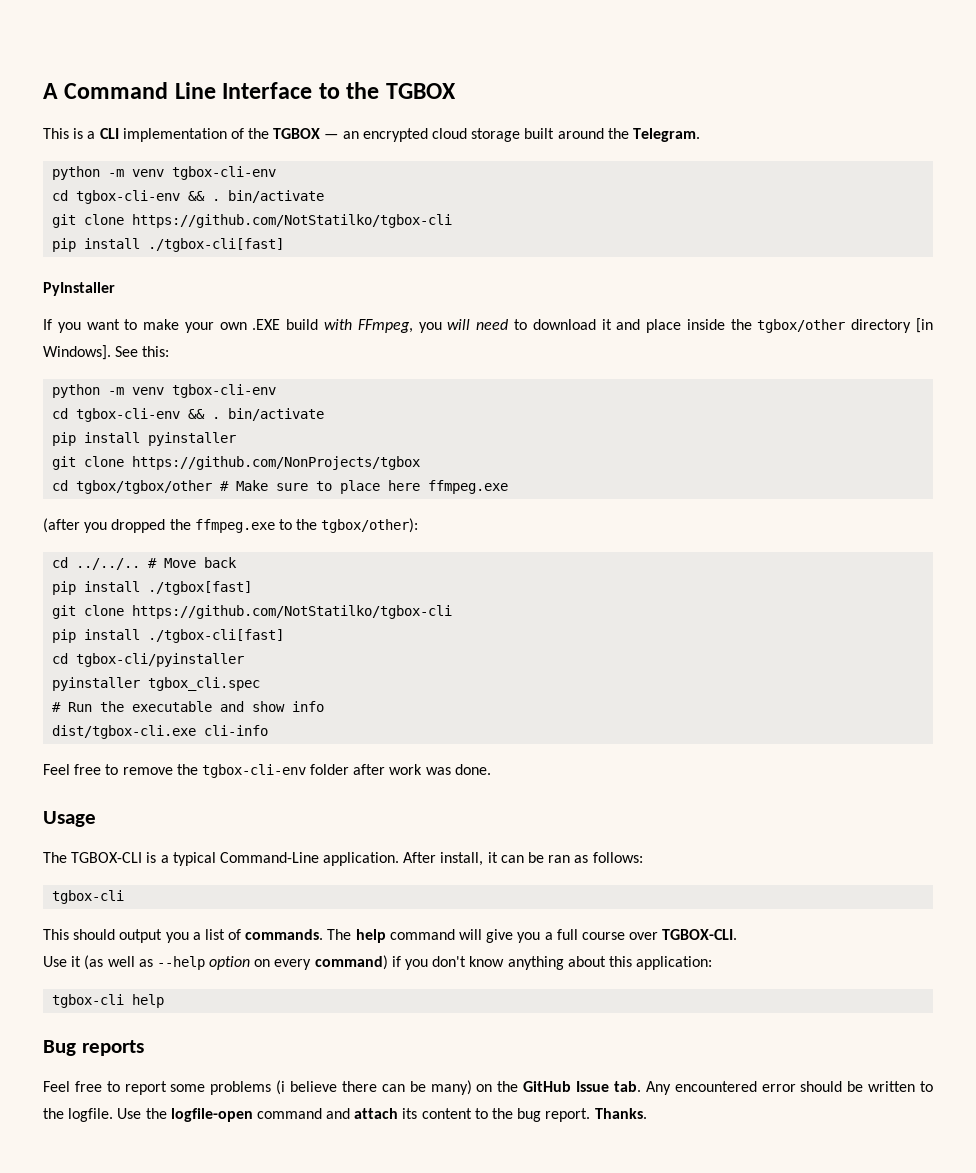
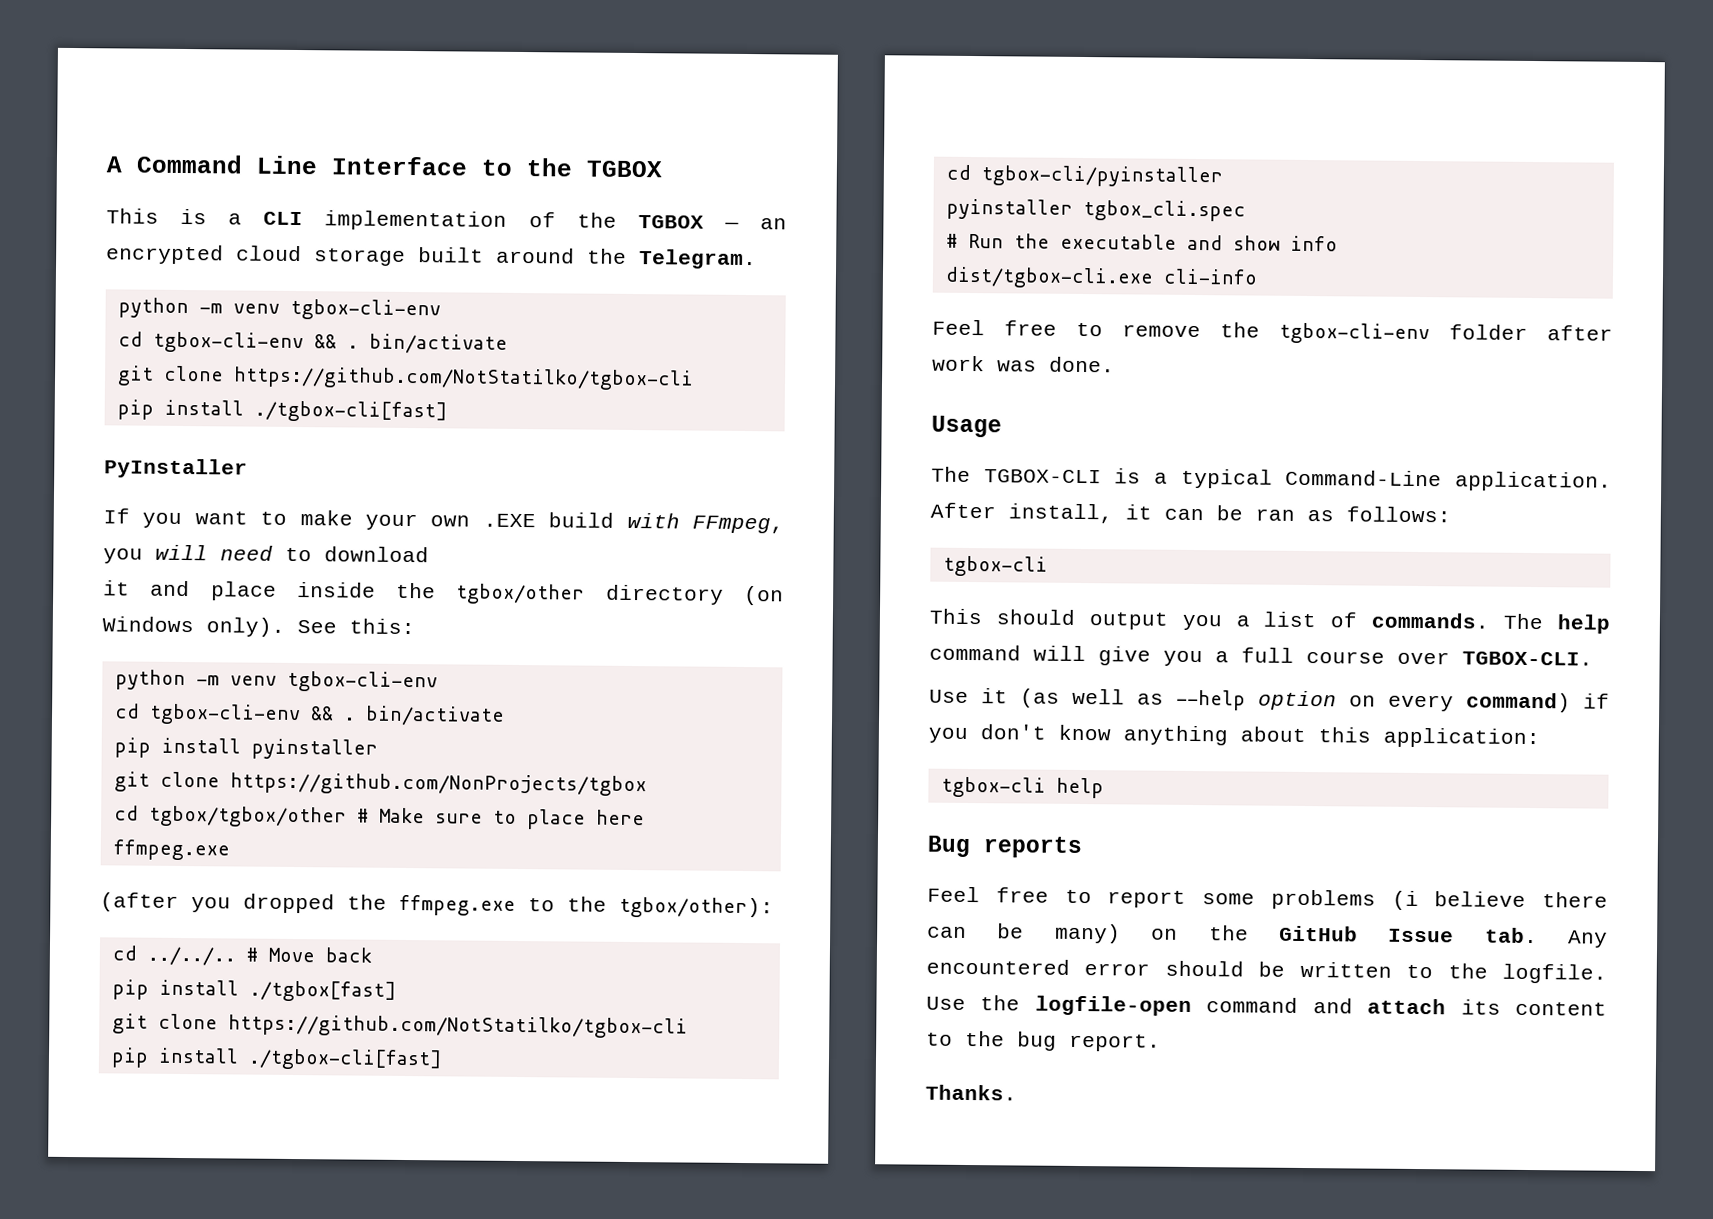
(596, 324) none -> (429, 554) //
[915,318,933,333] [43,345,111,360] [in Windows]. -> [744,585,784,606] [102,616,285,637] (on Windows only).
(591, 1115) none -> (1161, 1042) //

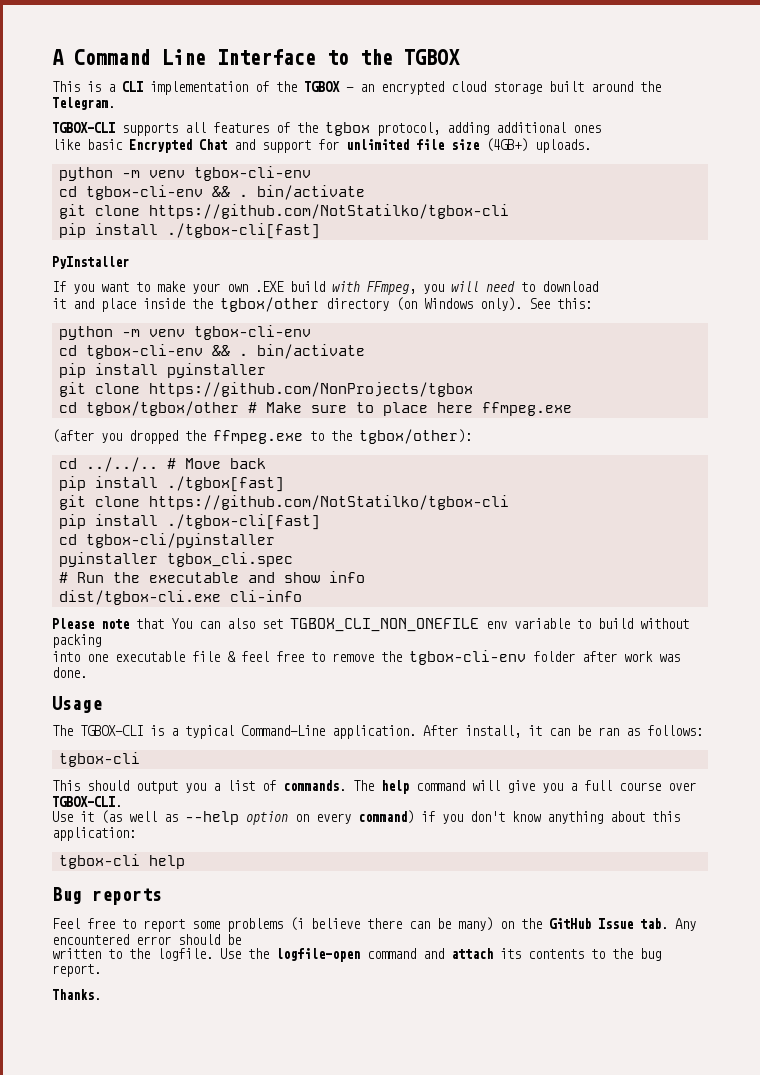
(757, 259) none -> [52,122,601,136] [52,138,591,153] // TGBOX-CLI supports all features of the tgbox protocol, adding additional ones // like basic Encrypted Chat and support for unlimited file size (4GB+) uploads.
[932,319,985,336] Feel -> [52,618,689,632] [52,634,101,648] [52,651,269,662] Please note that You can also set TGBOX_CLI_NON_ONEFILE env variable to build without packing // into one executable file & feel
(1286, 969) none -> (241, 939) //
[1515,1001,1607,1016] content -> [528,949,584,959] contents

